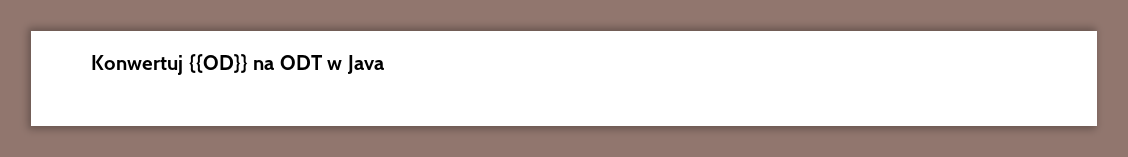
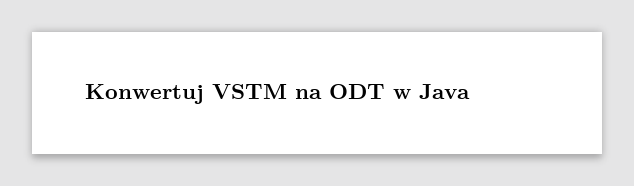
[188,54,248,73] {{OD}} -> [212,84,287,99] VSTM

